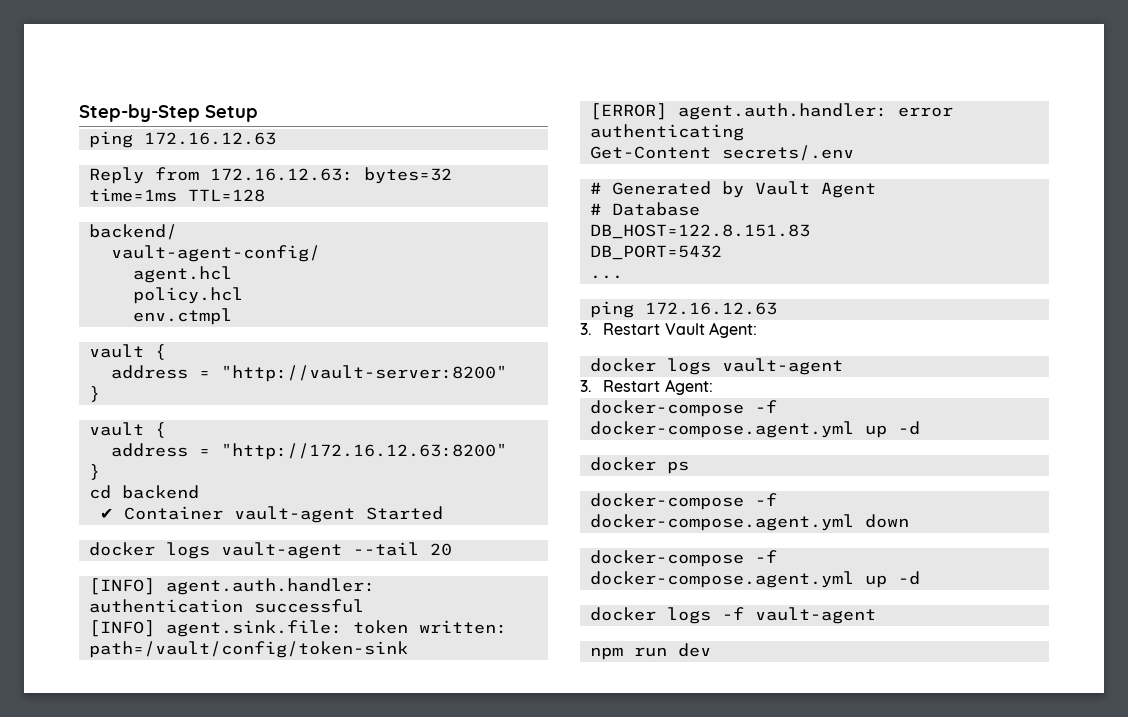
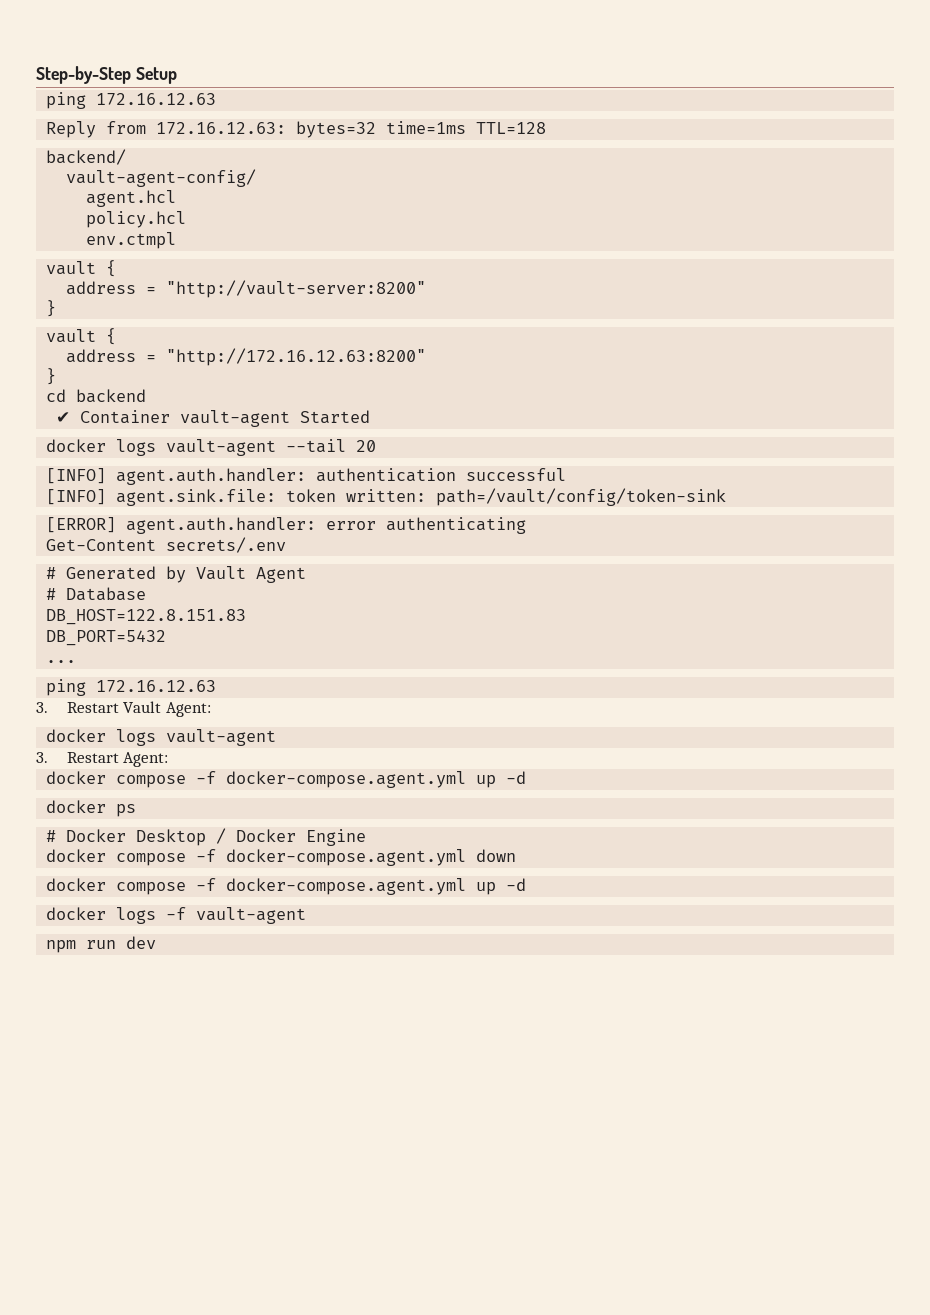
[589,400,744,417] docker-compose -> [46,771,187,788] docker compose
[589,493,744,510] docker-compose -> [46,828,367,846] [46,849,187,866] # Docker Desktop / Docker Engine // docker compose
[589,550,744,567] docker-compose -> [46,878,187,895] docker compose

